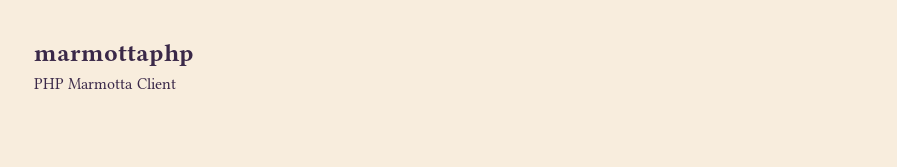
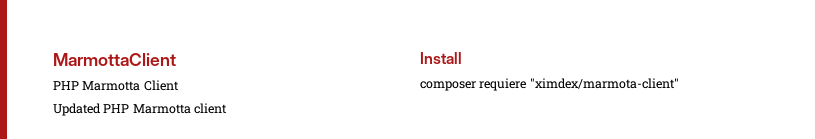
[34,44,194,66] marmottaphp -> [53,53,176,66] MarmottaClient
(176, 83) none -> [53,103,228,116] [420,52,462,64] [420,78,679,91] // Updated PHP Marmotta client // Install // composer requiere "ximdex/marmota-client"

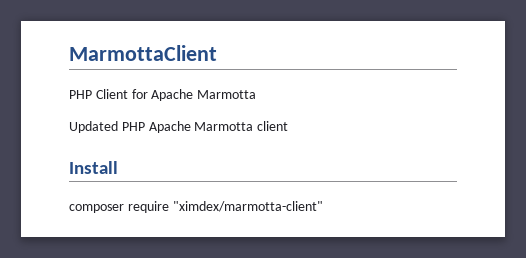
[82,80,179,91] Marmotta Client -> [95,89,257,101] Client for Apache Marmotta
(130, 108) none -> [148,121,191,133] Apache
[479,78,679,91] requiere "ximdex/marmota-client" -> [127,201,323,213] require "ximdex/marmotta-client"

